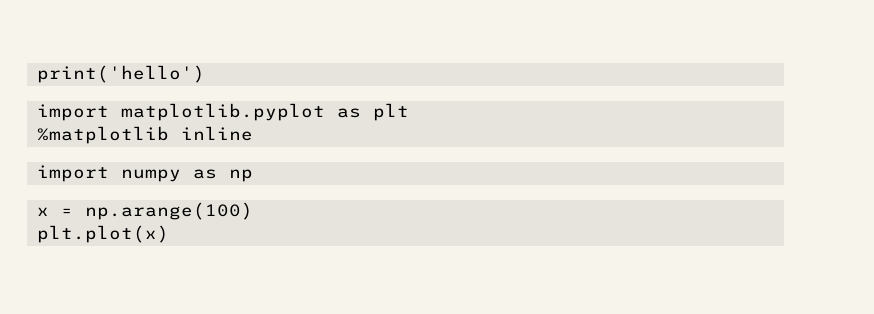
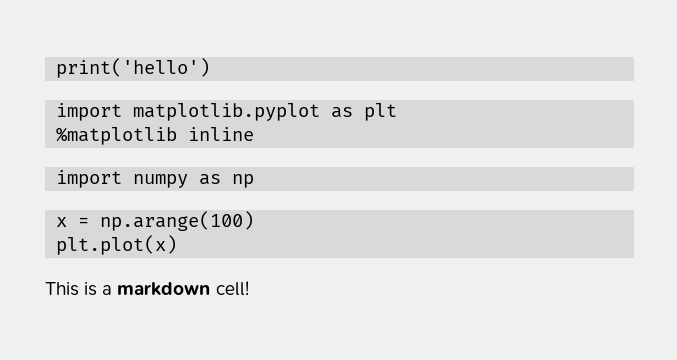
(169, 234) none -> [45,281,249,296] // This is a markdown cell!

